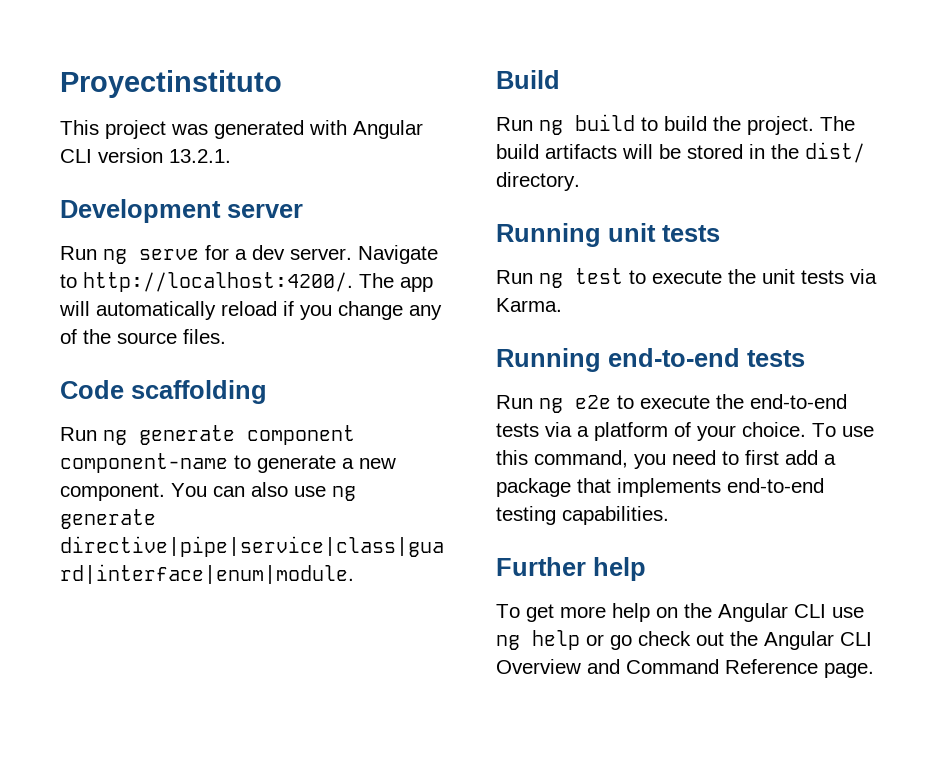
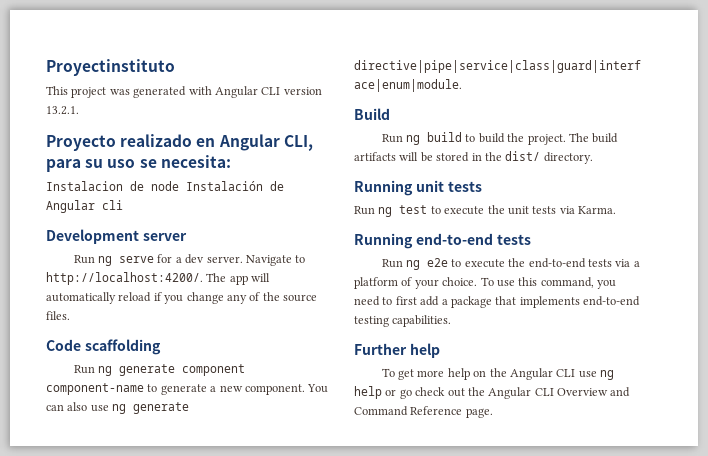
(231, 156) none -> [46,134,313,151] [46,155,231,172] [46,181,284,191] [46,200,123,213] // Proyecto realizado en Angular CLI, para su uso se necesita: // Instalacion de node Instalación de Angular cli

